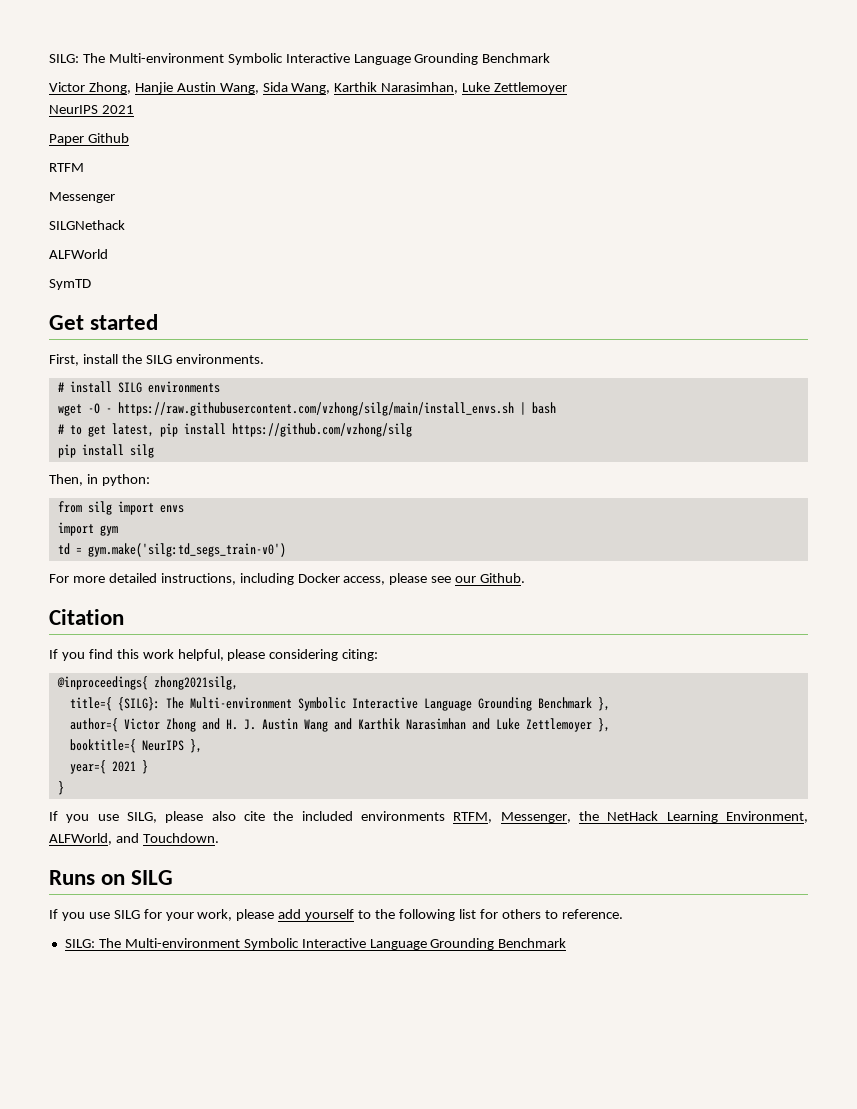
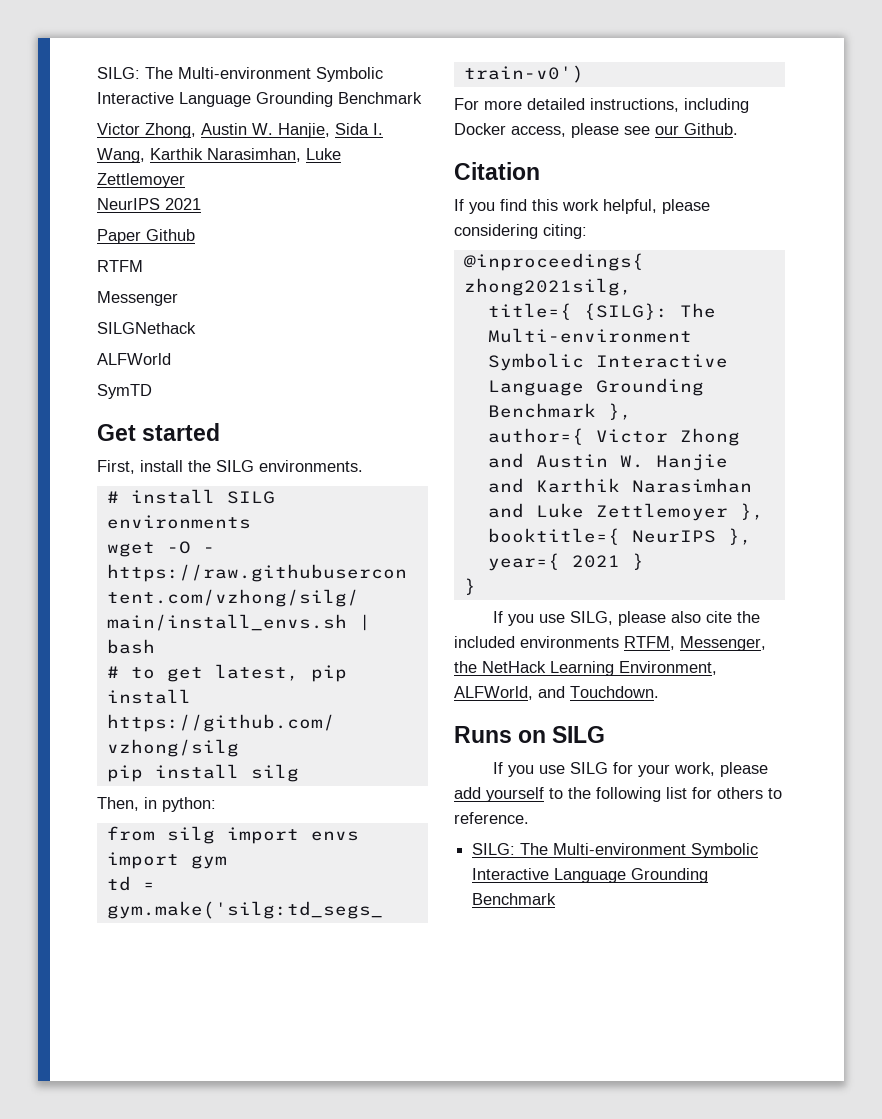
[134,82,288,94] Hanjie Austin Wang, Sida -> [201,123,383,138] Austin W. Hanjie, Sida I.
[225,718,328,732] H. J. Austin Wang -> [535,454,728,471] Austin W. Hanjie

